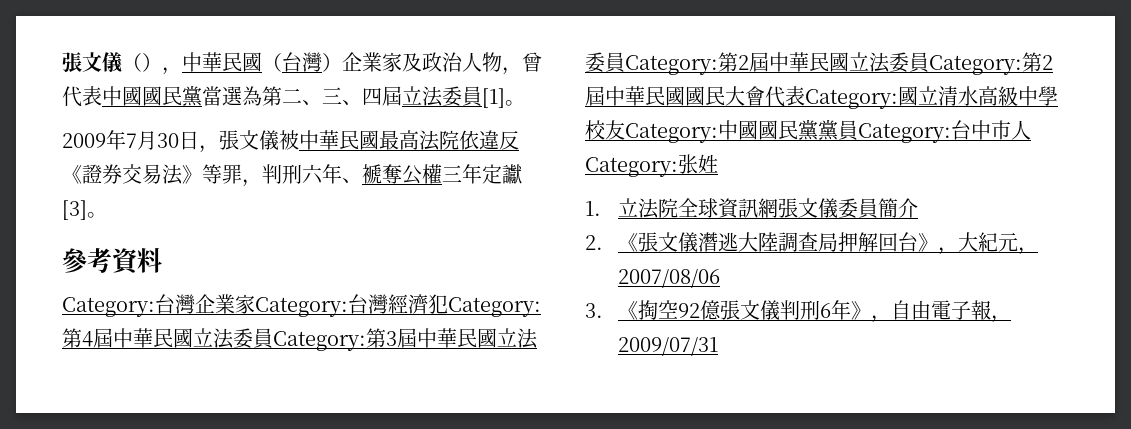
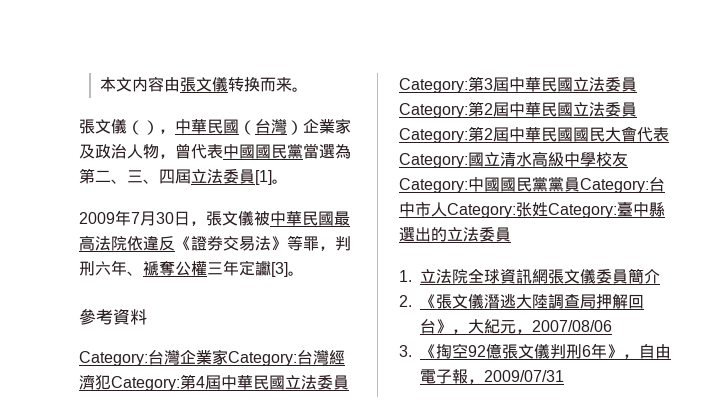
(62, 62) none -> [100,76,309,92] 本文内容由張文儀转换而来。 //
(718, 164) none -> [548,202,665,218] [399,227,511,242] Category:臺中縣選出的立法委員

